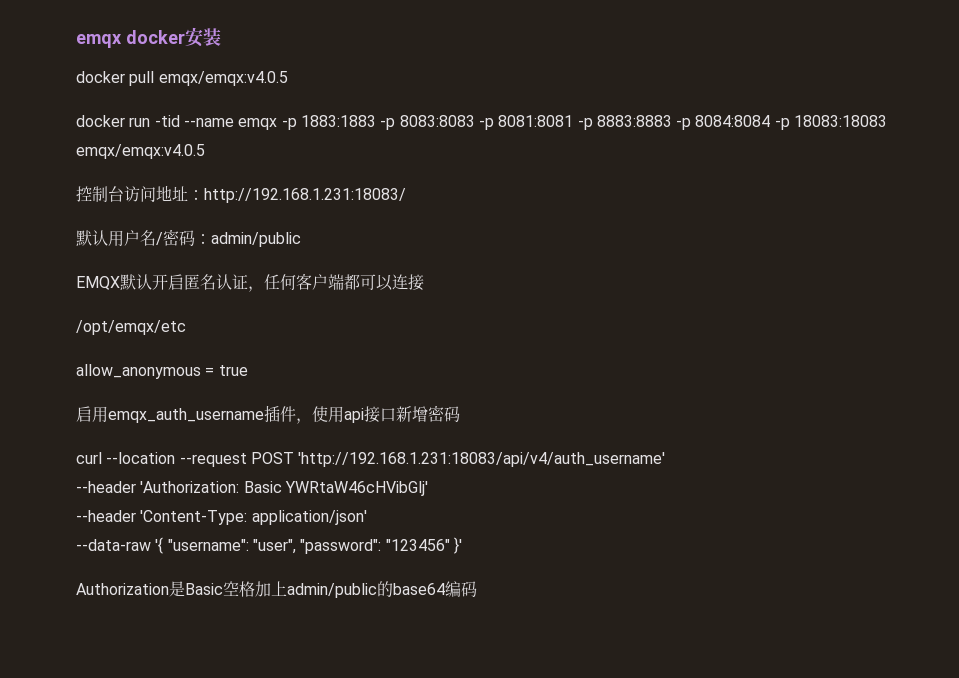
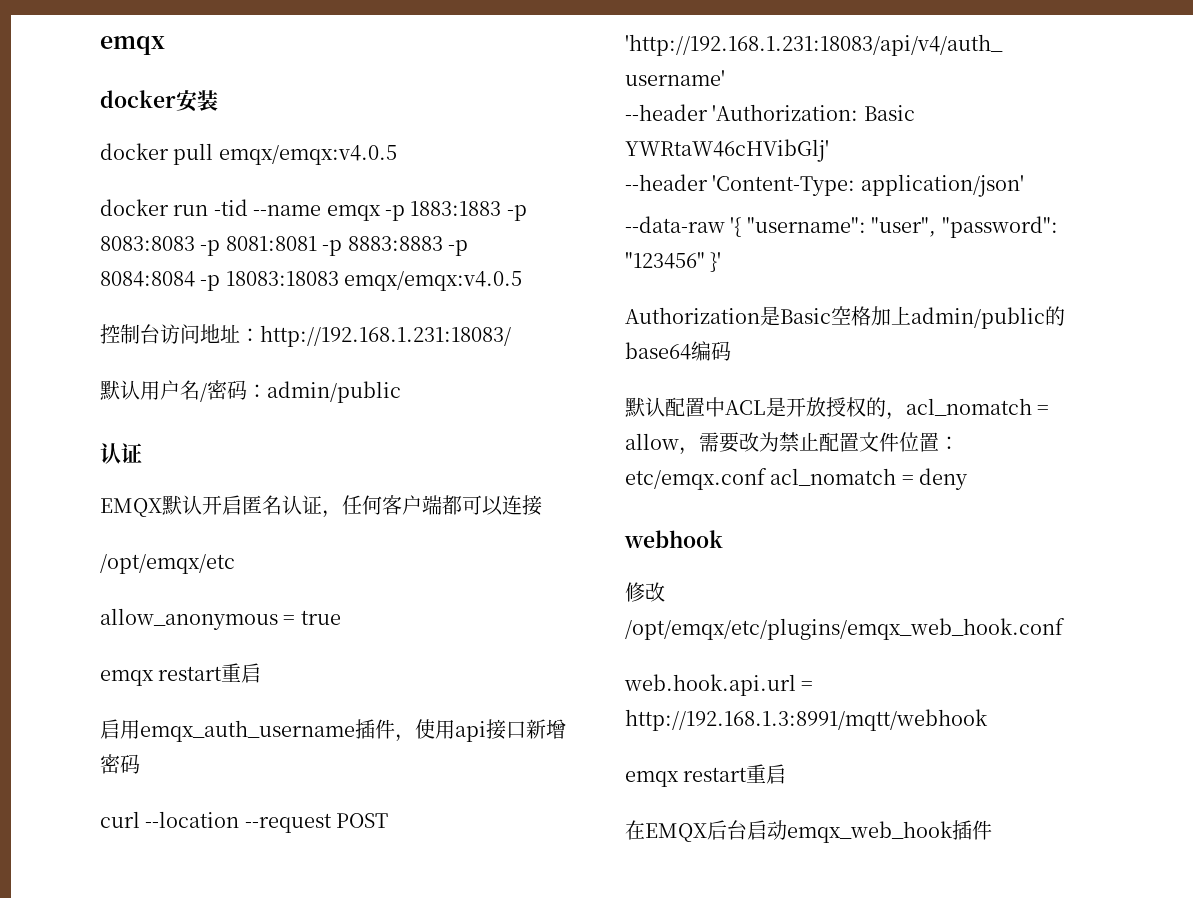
[76,34,122,48] emqx -> [100,36,165,55] emqx //
(301, 239) none -> [100,443,142,464] // 认证
(248, 370) none -> [100,663,262,686] // emqx restart重启
(477, 589) none -> [625,397,1050,420] [625,432,959,455] [625,468,969,490] [624,530,723,548] [625,582,665,602] [625,618,1065,640] [624,674,814,696] [625,709,988,731] [625,764,787,787] [625,820,992,843] // 默认配置中ACL是开放授权的，acl_nomatch = allow，需要改为禁止配置文件位置：etc/emqx.conf acl_nomatch = deny // webhook // 修改/opt/emqx/etc/plugins/emqx_web_hook.conf // web.hook.api.url = http://192.168.1.3:8991/mqtt/webhook // emqx restart重启 // 在EMQX后台启动emqx_web_hook插件

